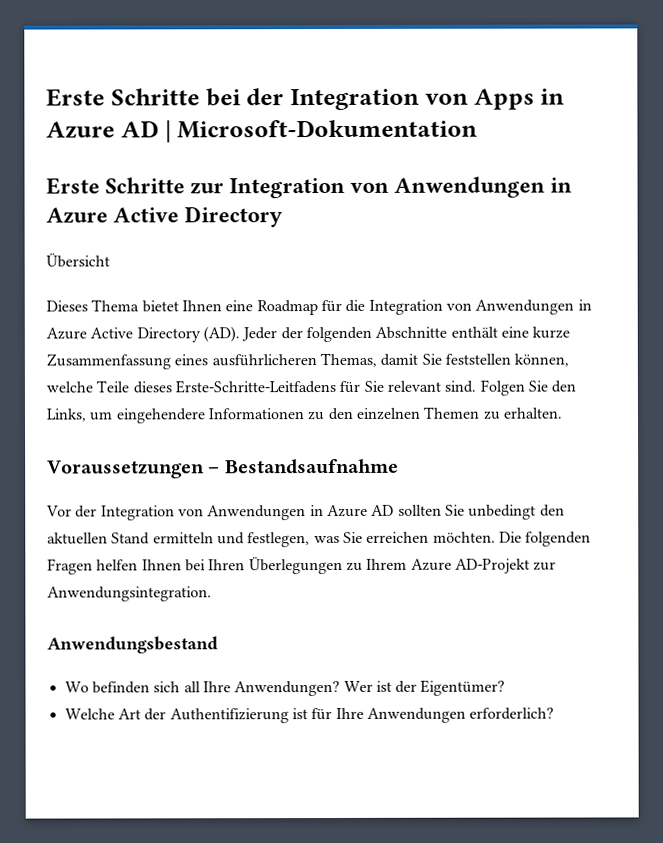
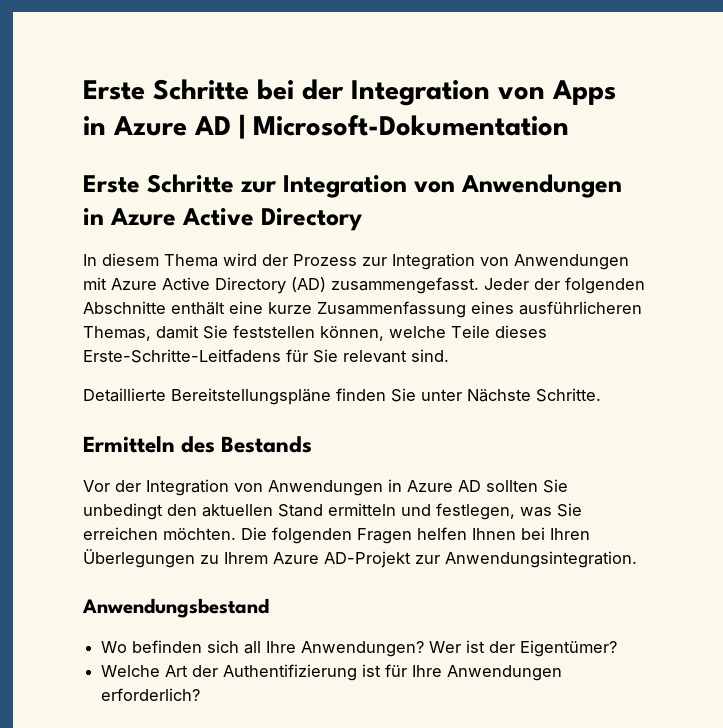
[46,253,110,268] [46,299,592,316] [46,326,240,343] Übersicht // Dieses Thema bietet Ihnen eine Roadmap für die Integration von Anwendungen in Azure Active Directory (AD). -> [83,253,629,270] [83,277,479,294] In diesem Thema wird der Prozess zur Integration von Anwendungen mit Azure Active Directory (AD) zusammengefasst.
[479,379,577,396] [46,406,562,424] [47,458,399,479] Folgen Sie den Links, um eingehendere Informationen zu den einzelnen Themen zu erhalten. // Voraussetzungen – Bestandsaufnahme -> [83,388,601,405] [83,436,313,453] // Detaillierte Bereitstellungspläne finden Sie unter Nächste Schritte. // Ermitteln des Bestands

